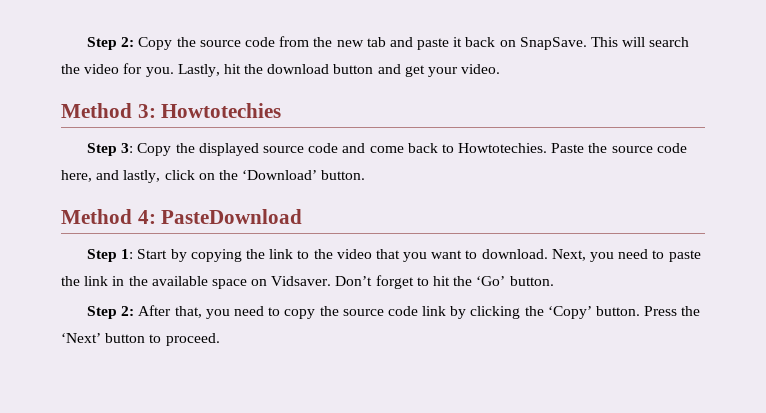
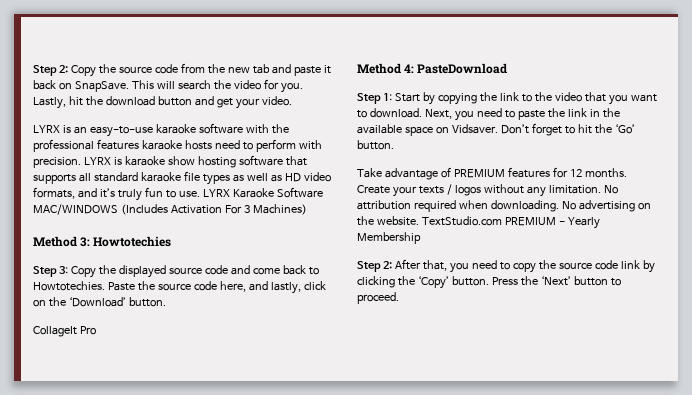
(501, 69) none -> [33,123,289,137] [33,139,322,152] [33,155,307,168] [33,171,331,185] [33,187,323,201] [33,204,307,215] // LYRX is an easy-to-use karaoke software with the professional features karaoke hosts need to perform with precision. LYRX is karaoke show hosting software that supports all standard karaoke file types as well as HD video formats, and it’s truly fun to use. LYRX Karaoke Software MAC/WINDOWS (Includes Activation For 3 Machines)
(366, 175) none -> [33,326,96,337] // CollageIt Pro
(554, 281) none -> [357,167,627,180] [357,184,618,197] [357,200,651,212] [357,216,600,229] [357,232,421,244] // Take advantage of PREMIUM features for 12 months. Create your texts / logos without any limitation. No attribution required when downloading. No advertising on the website. TextStudio.com PREMIUM - Yearly Membership

